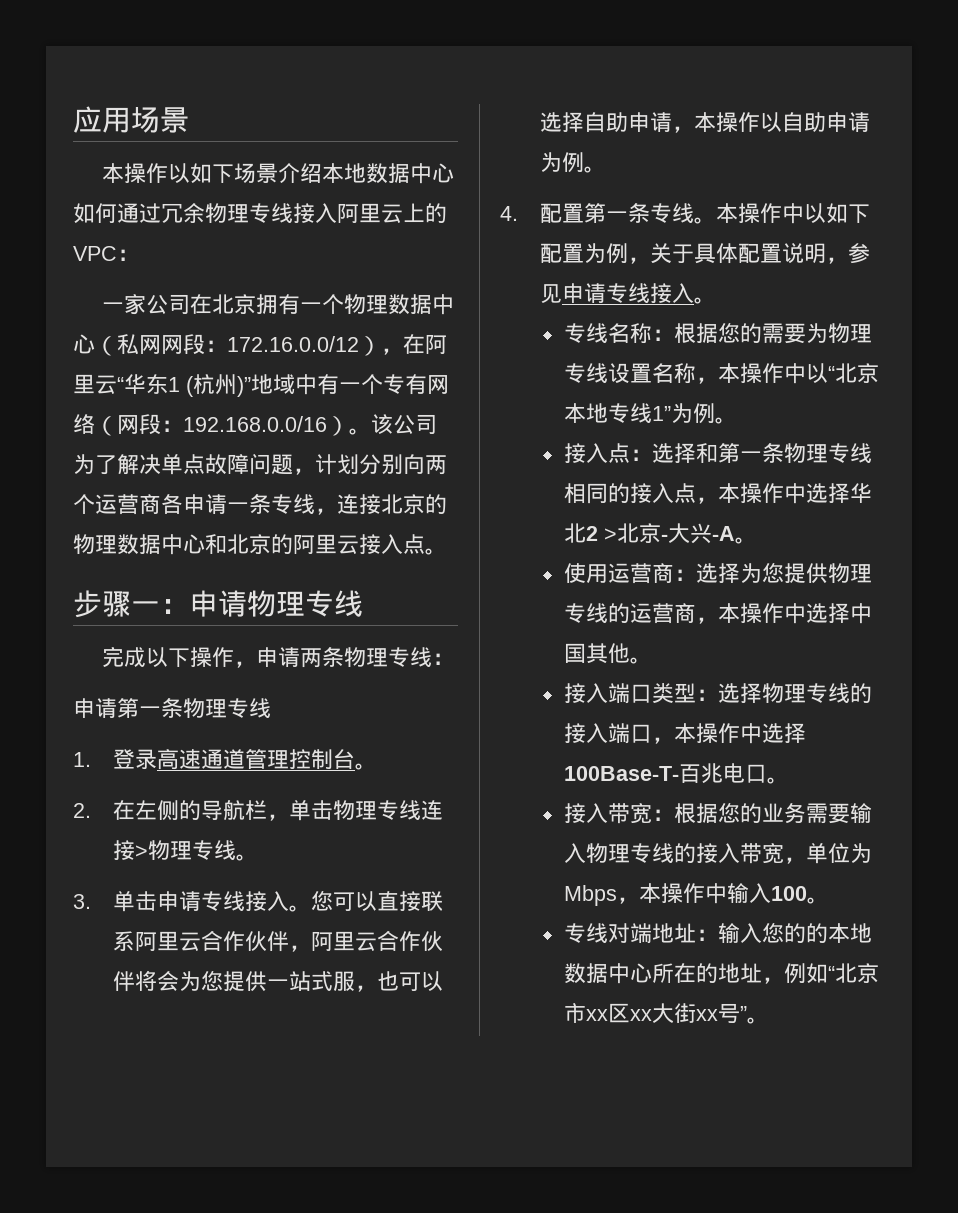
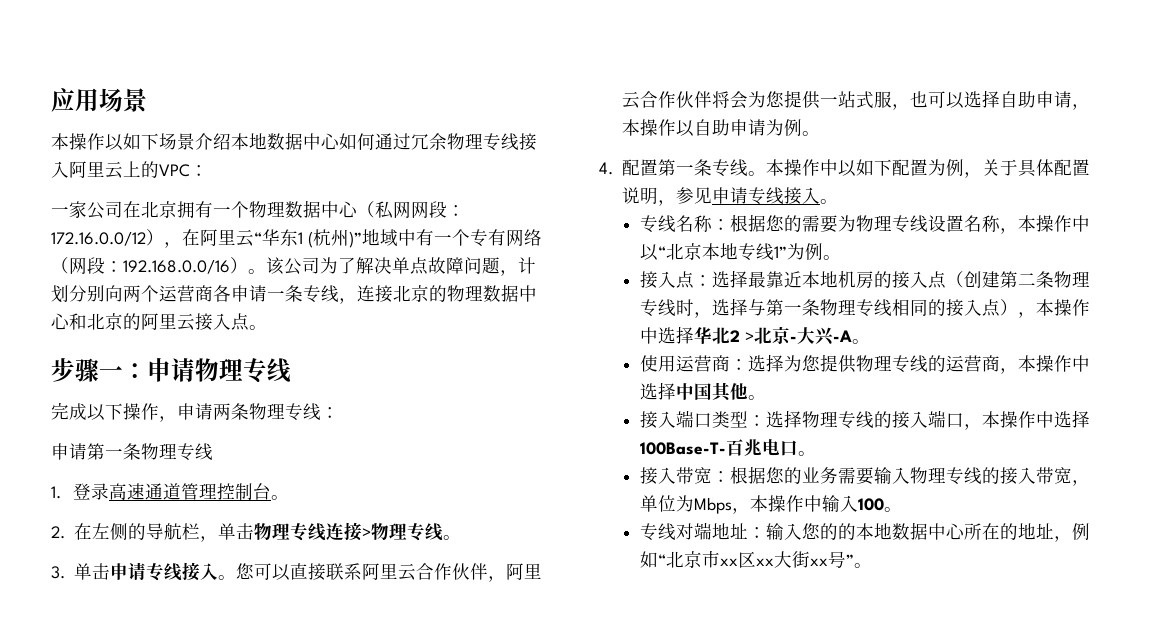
[695,443,718,463] 和 -> [747,270,1090,289] [639,298,766,318] 最靠近本地机房的接入点（创建第二条物理专线时，选择与
(696, 493) none -> [999,299,1018,316] ）

